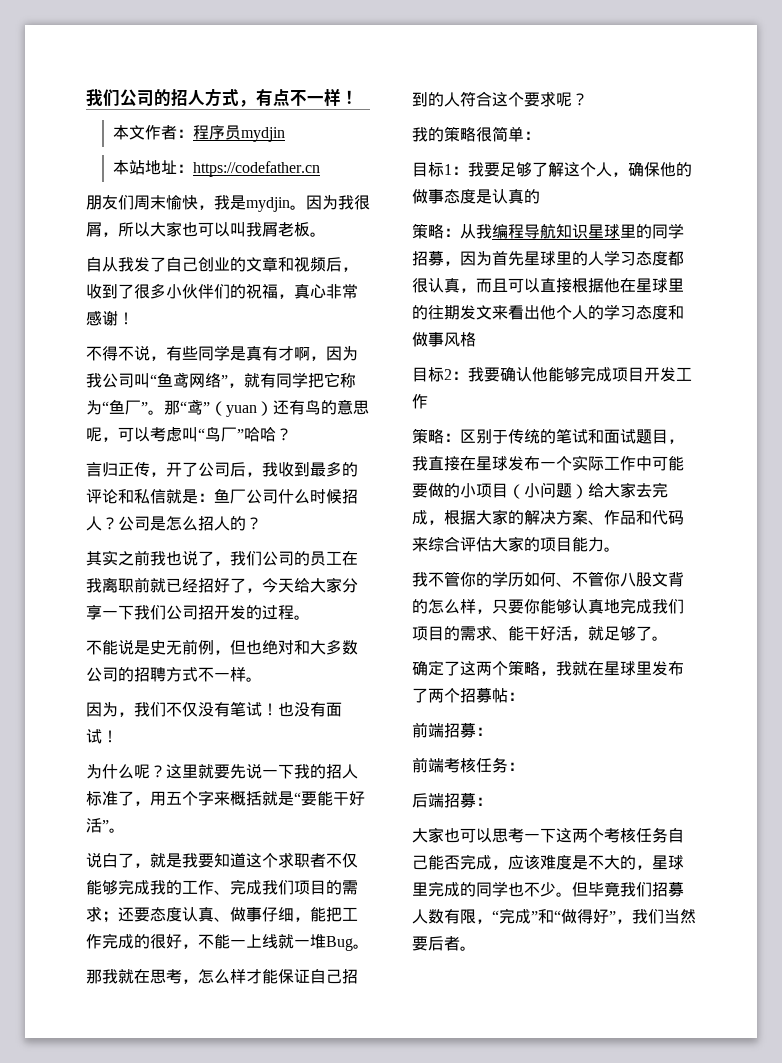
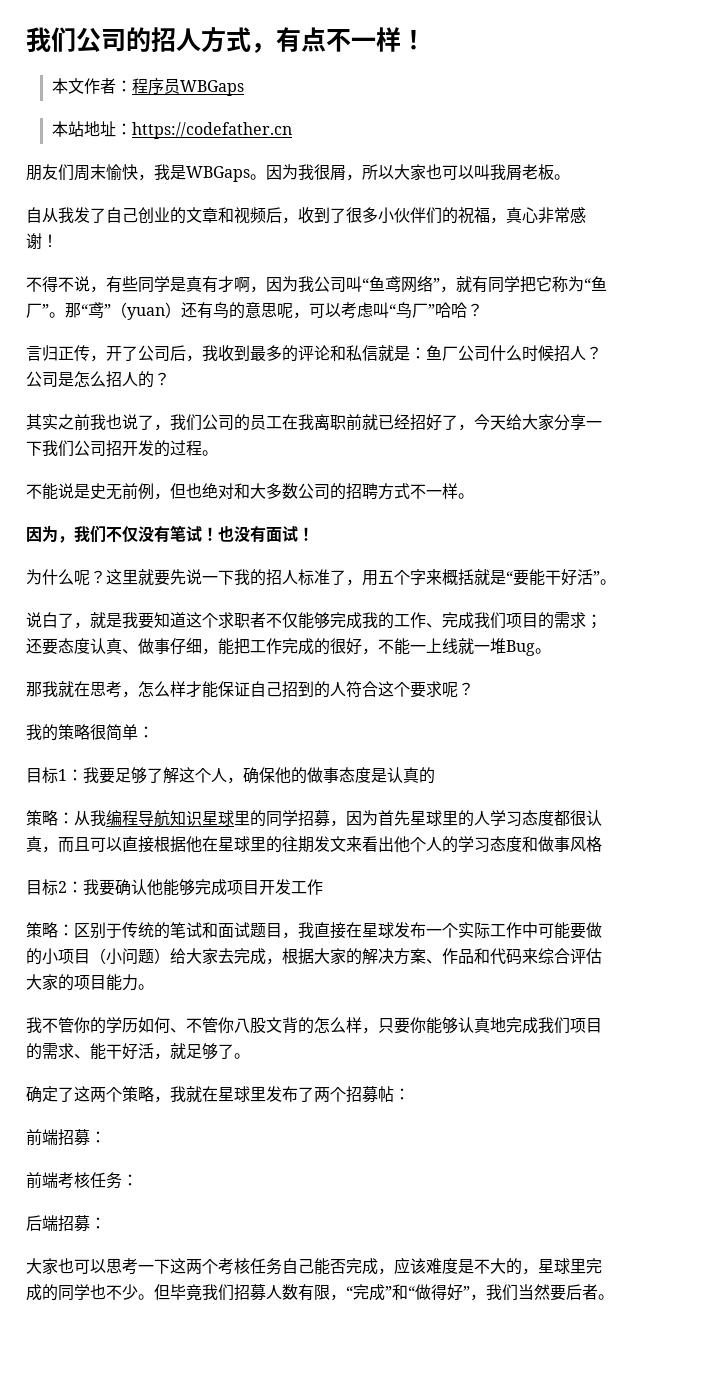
[240,127,285,142] mydjin -> [179,80,244,96] WBGaps
[246,197,290,212] mydjin -> [186,166,250,182] WBGaps

